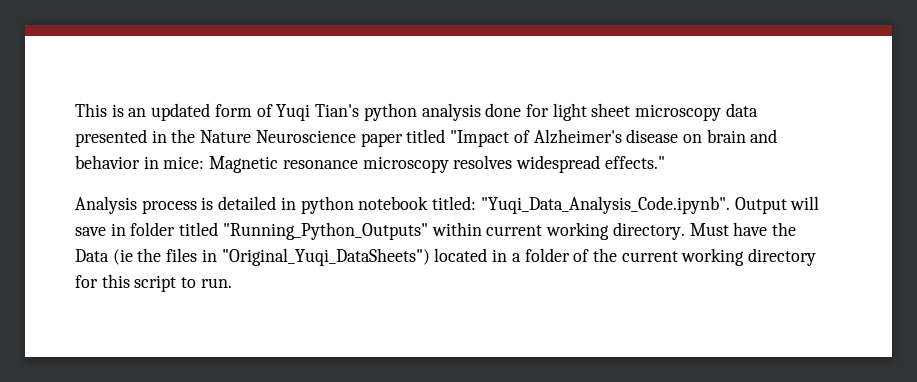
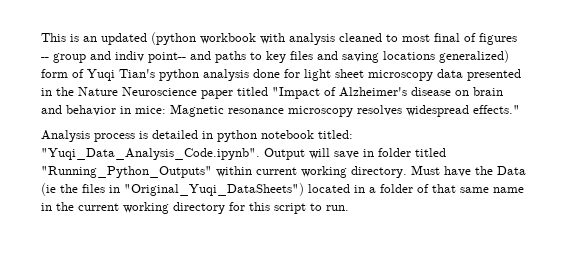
(211, 112) none -> [151,32,517,45] [41,50,509,63] (python workbook with analysis cleaned to most final of figures -- group and indiv point-- and paths to key files and saving locations generalized)
(590, 255) none -> [432,184,524,193] [41,203,52,211] that same name in

